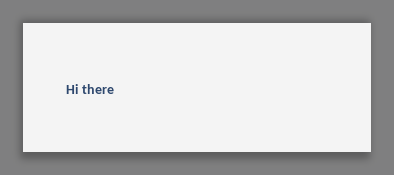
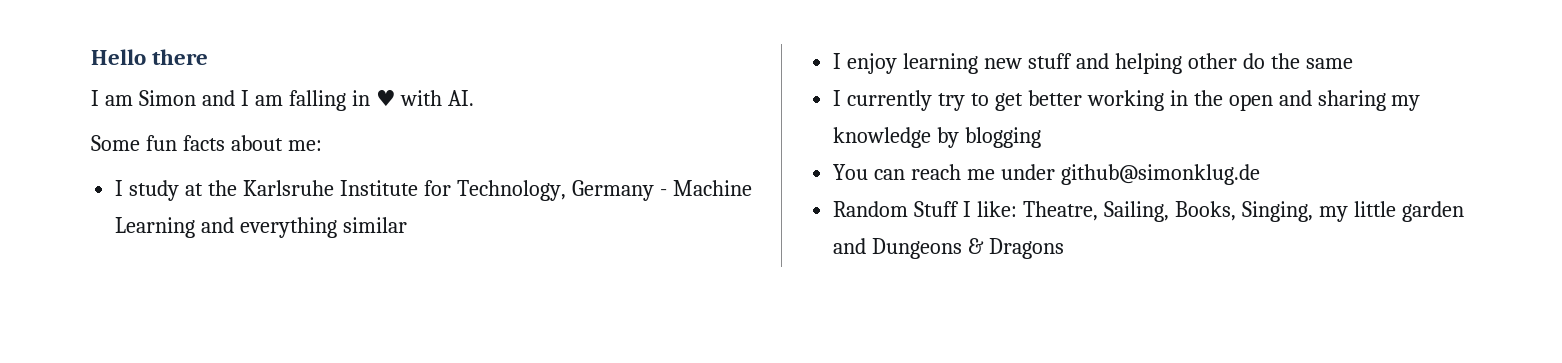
[66,84,78,94] Hi -> [91,49,146,65] Hello
(114, 89) none -> [91,89,475,111] [91,135,322,151] [115,180,752,201] [115,217,408,238] [833,53,1353,74] [833,90,1421,111] [833,127,1042,148] [833,164,1260,185] [833,201,1464,222] [833,238,1065,259] // I am Simon and I am falling in ♥ with AI. // Some fun facts about me: // I study at the Karlsruhe Institute for Technology, Germany - Machine Learning and everything similar // I enjoy learning new stuff and helping other do the same // I currently try to get better working in the open and sharing my knowledge by blogging // You can reach me under github@simonklug.de // Random Stuff I like: Theatre, Sailing, Books, Singing, my little garden and Dungeons & Dragons

